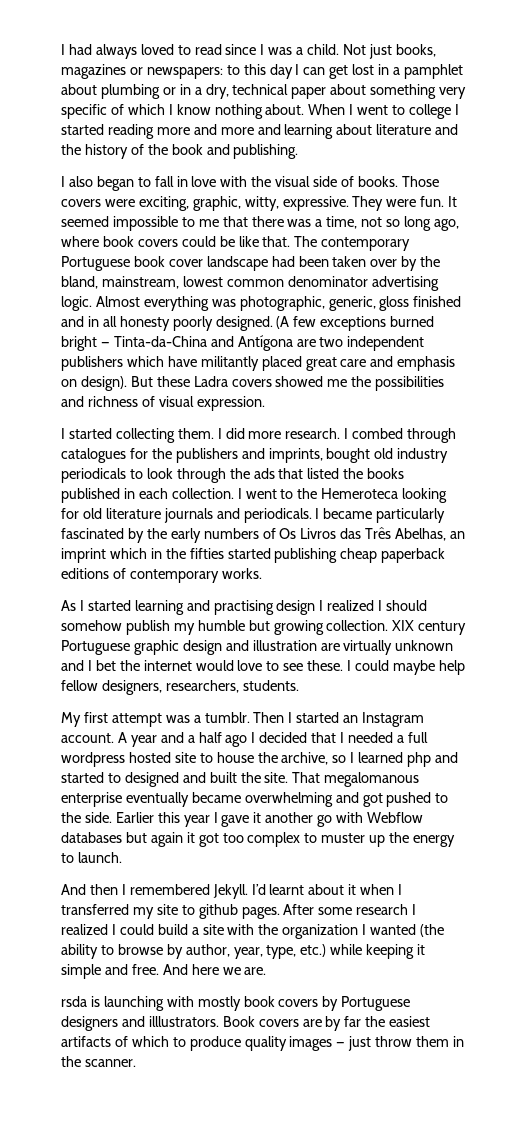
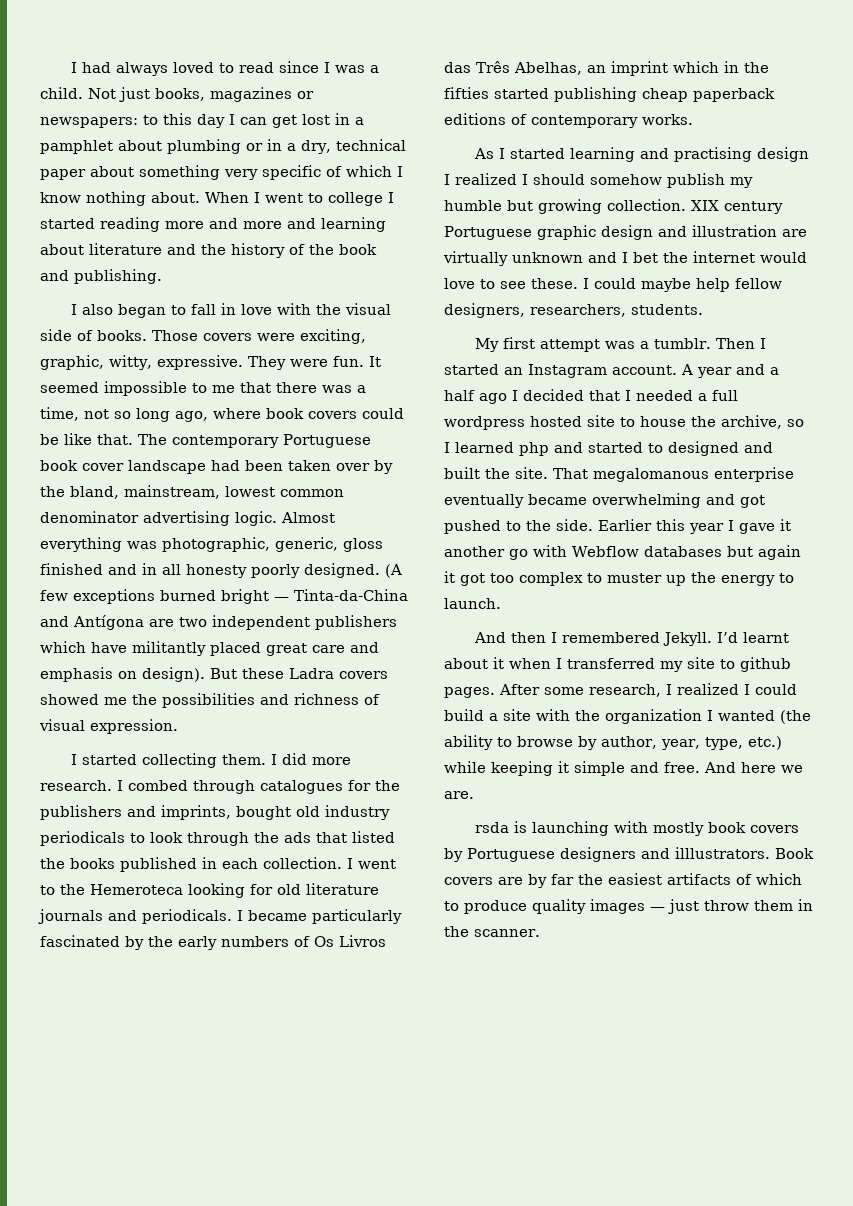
[356,904,409,915] research -> [589,684,661,697] research,

